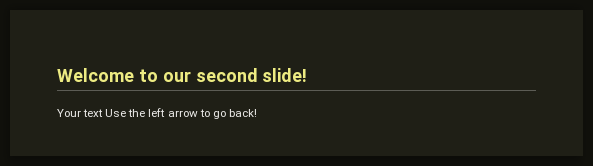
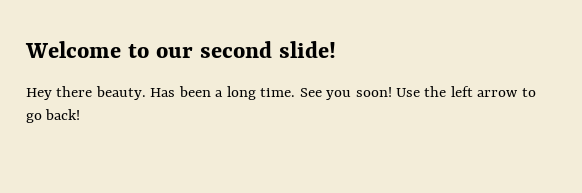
[57,109,104,117] Your text -> [26,86,392,100] Hey there beauty. Has been a long time. See you soon!

